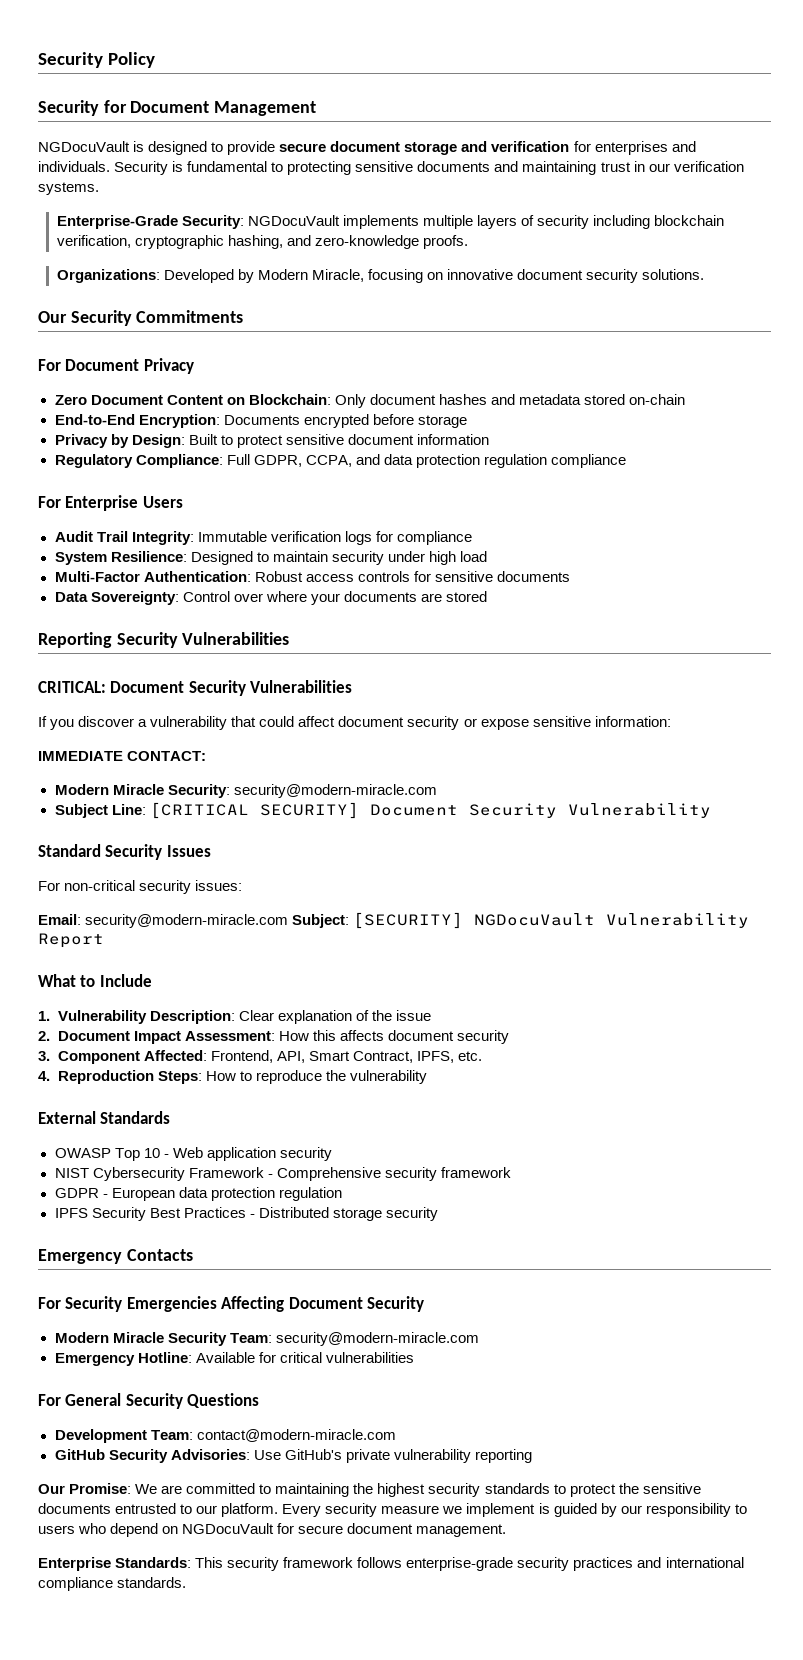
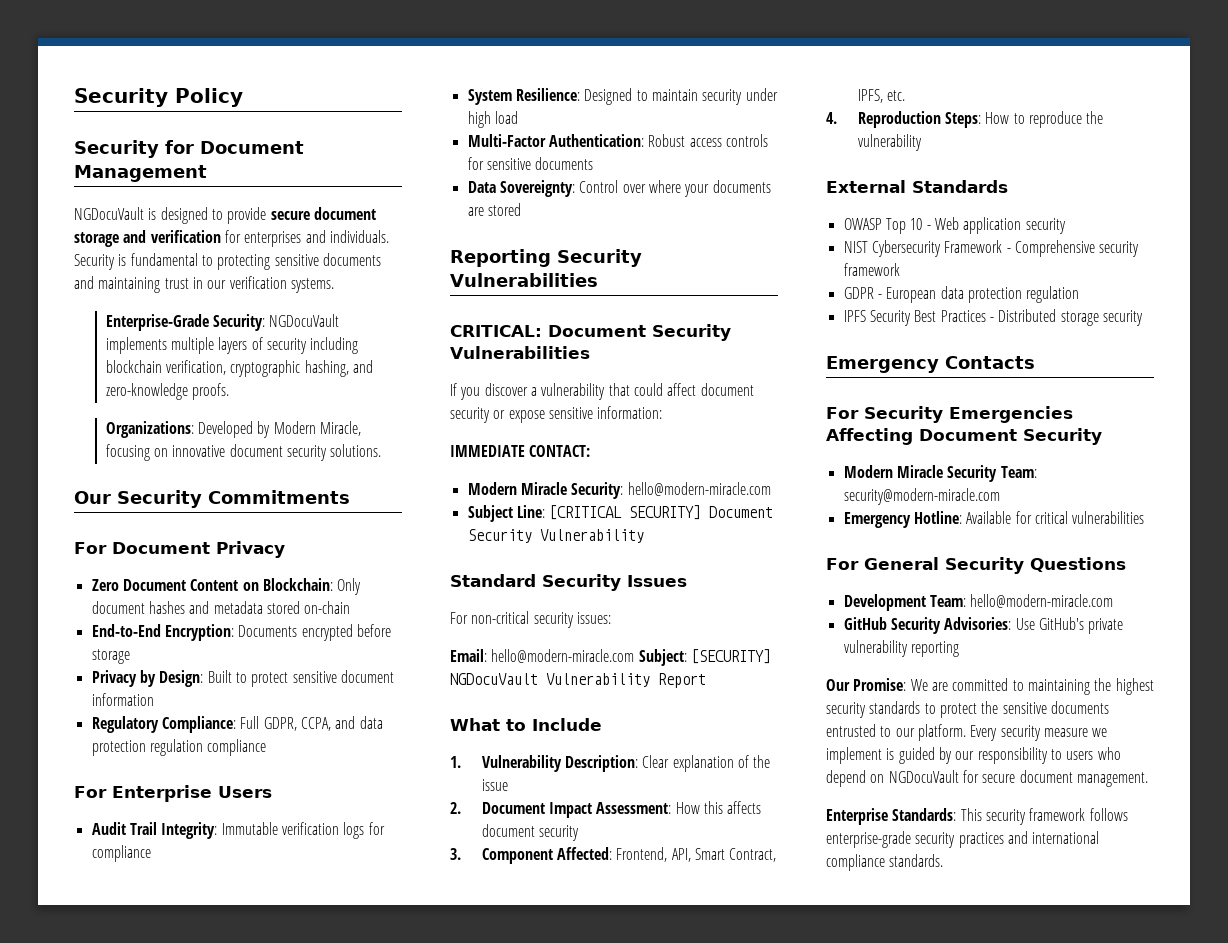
[233,784,437,798] security@modern-miracle.com -> [627,482,771,496] hello@modern-miracle.com
[85,914,289,928] security@modern-miracle.com -> [491,649,635,663] hello@modern-miracle.com
[196,1429,396,1442] contact@modern-miracle.com -> [970,594,1114,608] hello@modern-miracle.com

